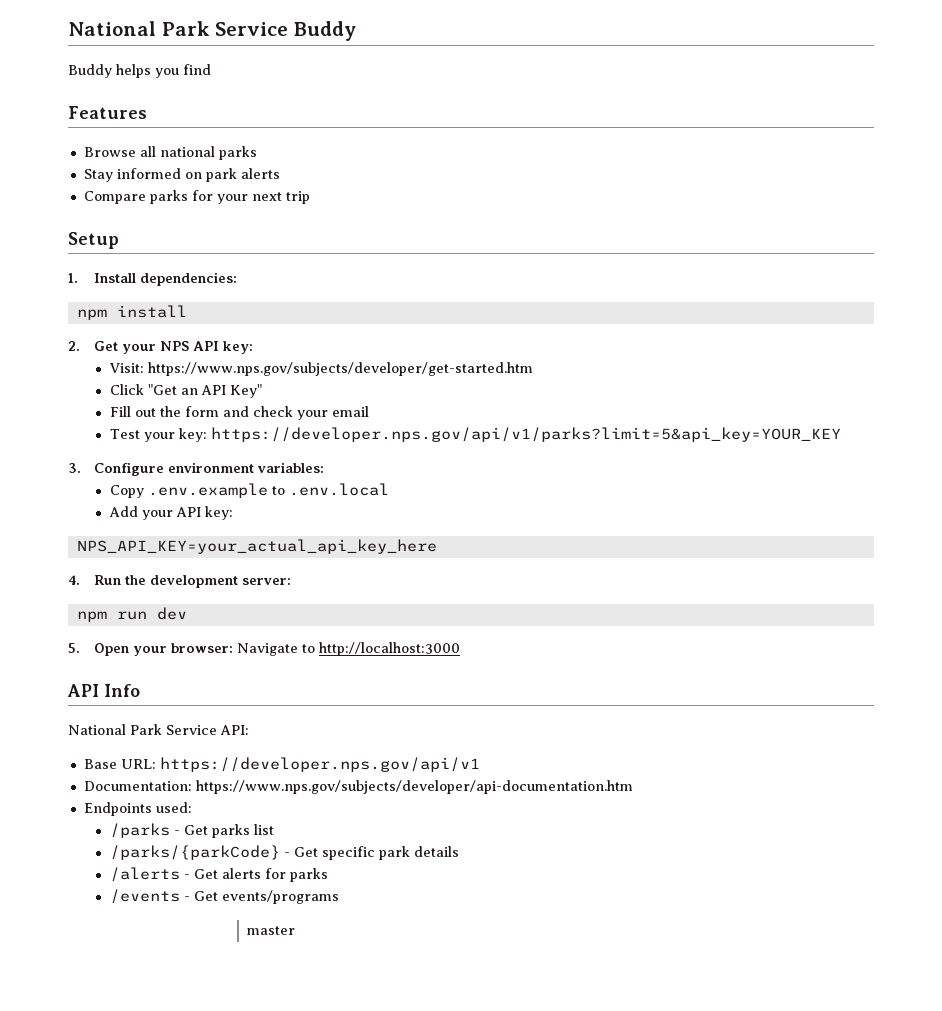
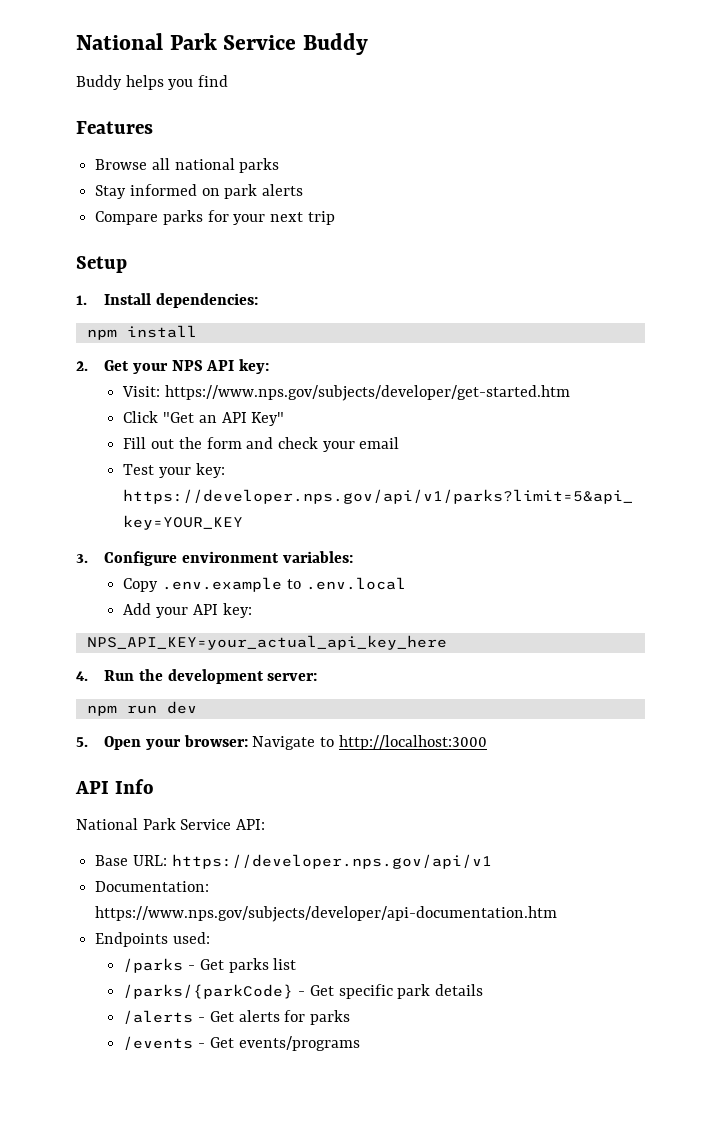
[246,926,295,935] // master -> (360, 1043) none

